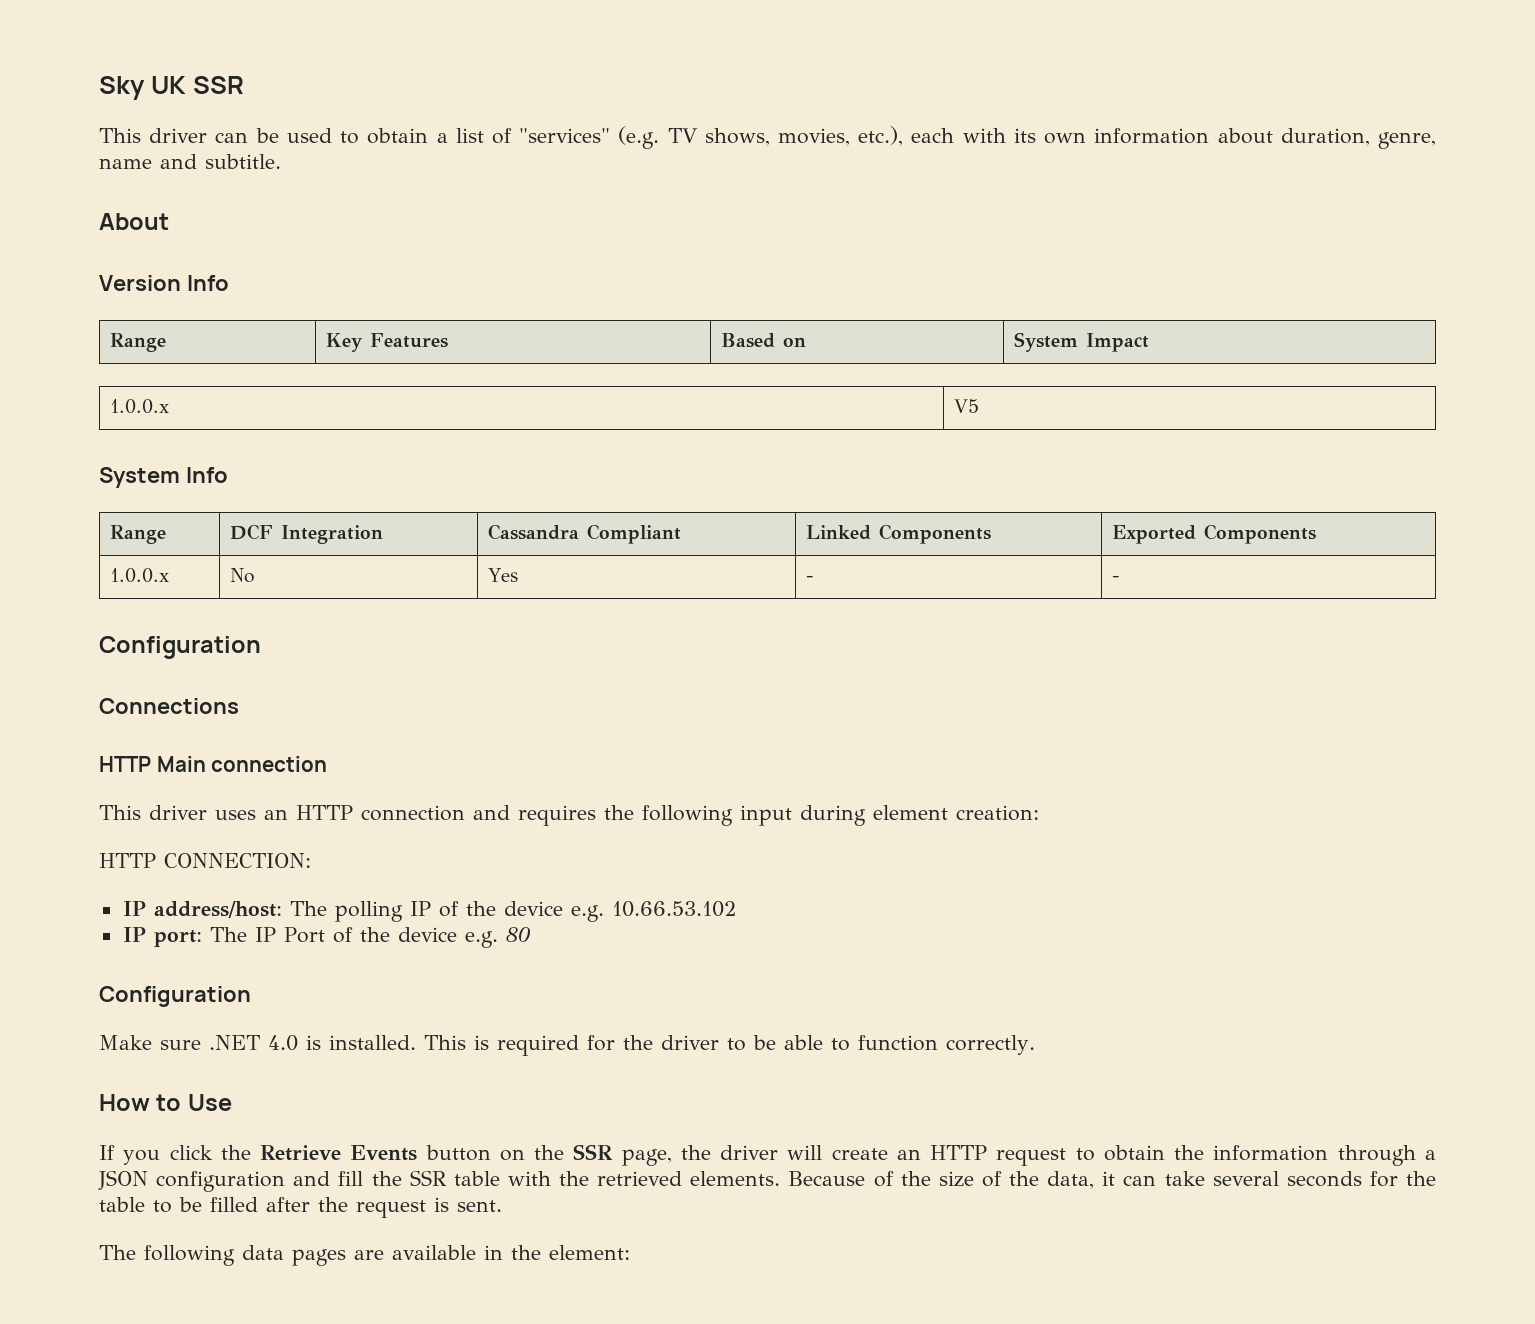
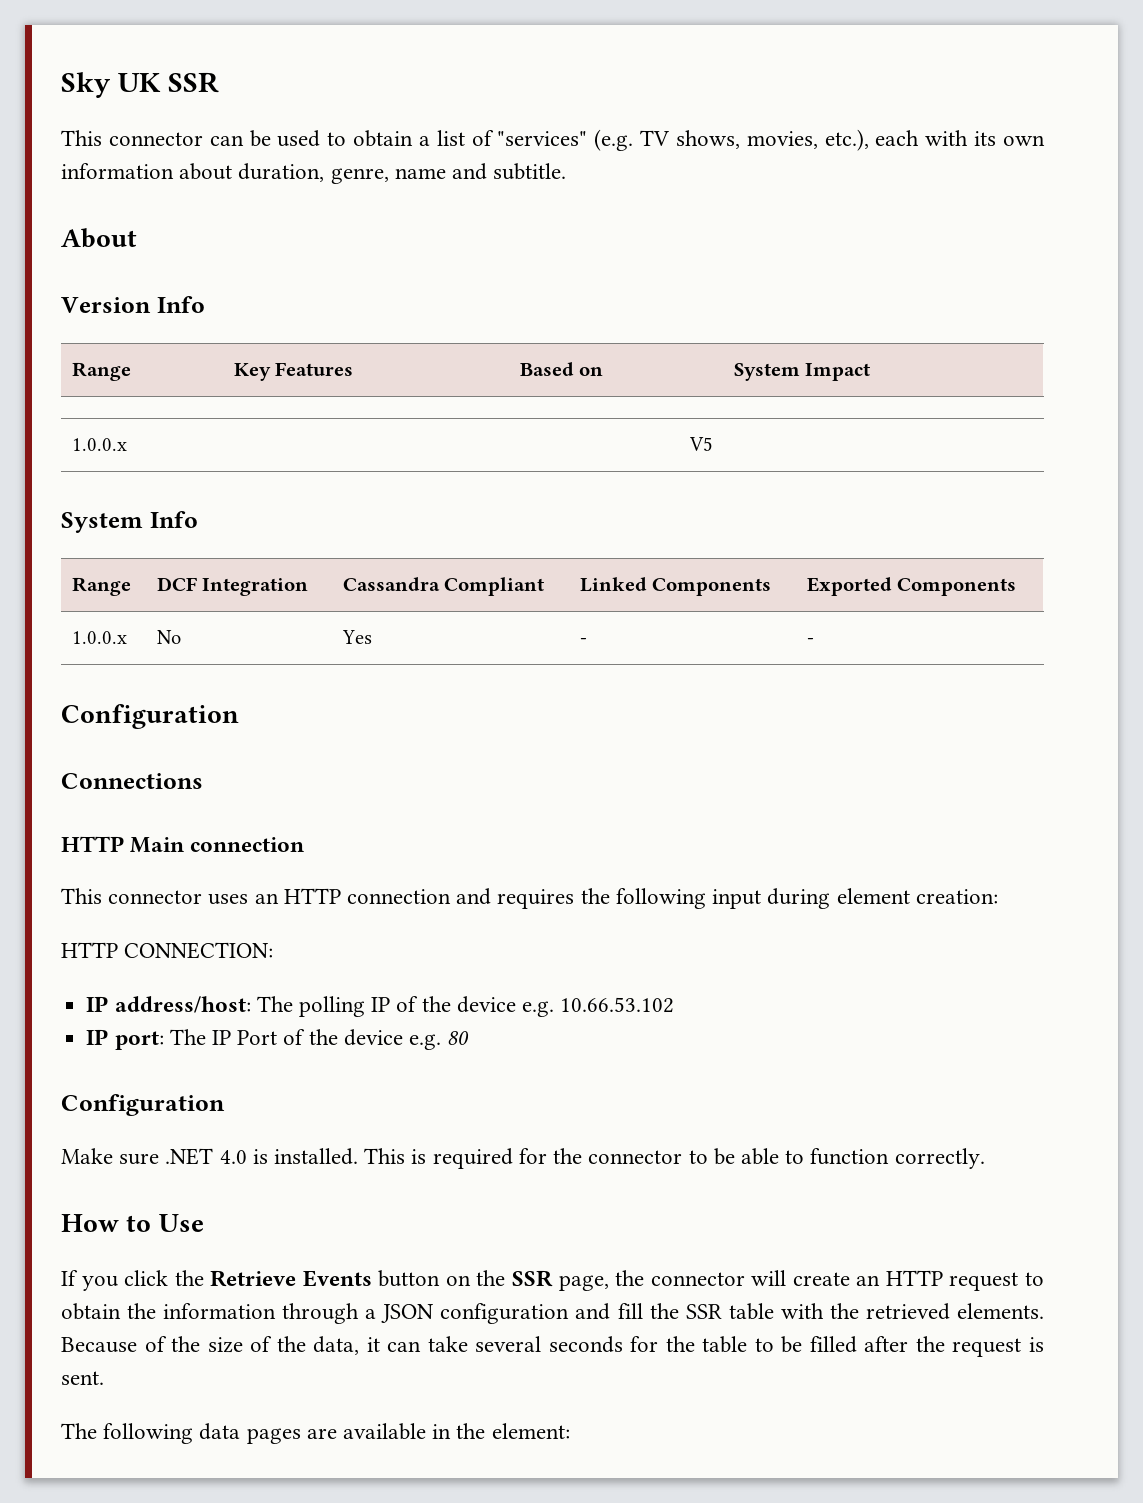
[149,128,208,143] driver -> [108,132,203,146] connector
[149,805,207,820] driver -> [108,890,203,904] connector
[661,1035,719,1050] driver -> [588,1150,683,1164] connector
[720,1145,779,1160] driver -> [650,1272,745,1286] connector

